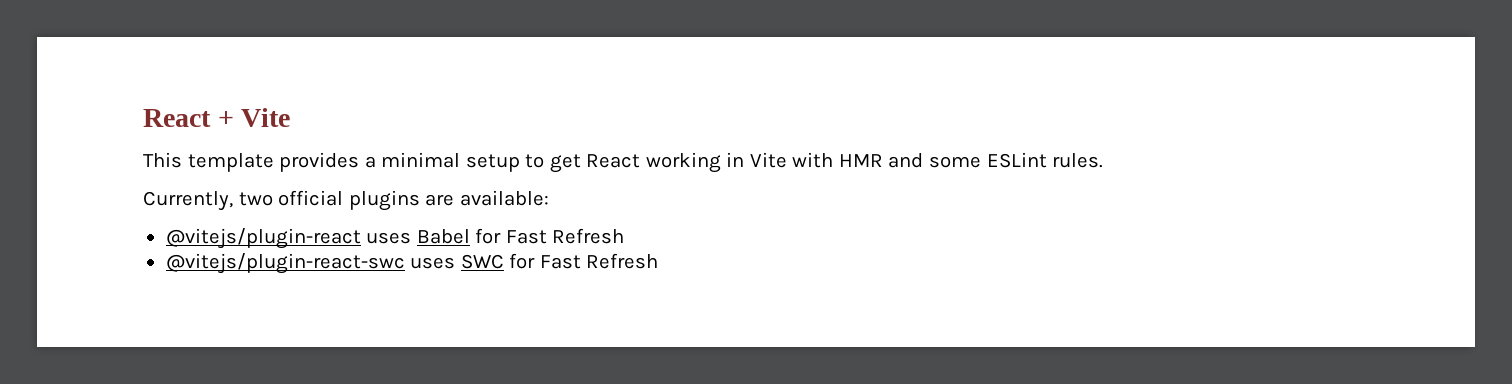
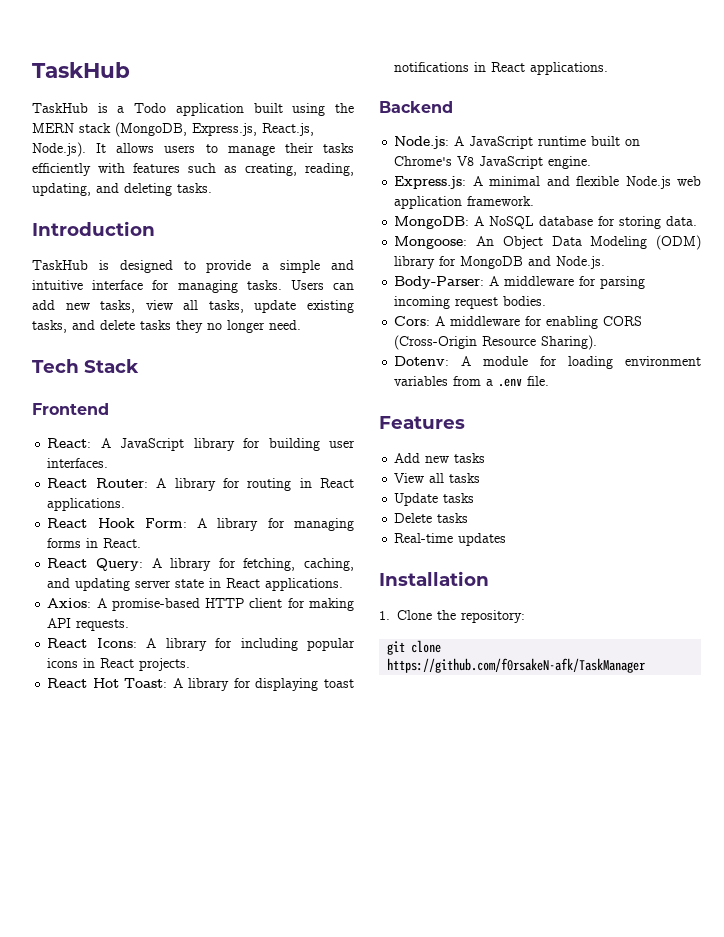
[143,108,291,127] [143,152,1104,173] [143,190,549,211] [165,228,625,249] [165,253,659,274] React + Vite // This template provides a minimal setup to get React working in Vite with HMR and some ESLint rules. // Currently, two official plugins are available: // @vitejs/plugin-react uses Babel for Fast Refresh // @vitejs/plugin-react-swc uses SWC for Fast Refresh -> [32,62,130,78] [32,103,355,116] [32,122,314,137] [32,142,354,157] [32,163,354,176] [32,183,212,196] [32,221,155,236] [32,260,354,273] [32,280,354,293] [32,300,354,313] [32,320,301,333] [32,359,139,373] [32,403,109,415] [47,438,356,451] [47,458,109,468] [47,478,354,491] [47,498,126,511] [47,518,355,531] [47,538,142,548] [47,558,354,571] [47,578,344,591] [47,598,354,611] [47,618,130,631] [47,638,356,651] [47,658,191,671] [47,678,354,691] [394,62,609,75] [379,101,453,113] [394,136,641,149] [394,156,592,169] [394,176,701,189] [394,196,535,209] [394,216,698,229] [394,235,701,250] [394,256,606,269] [394,276,646,289] [394,296,547,309] [394,316,643,329] [394,335,598,350] [394,356,701,369] [394,376,550,387] [379,416,465,429] [394,453,486,463] [394,473,481,483] [394,493,475,506] [394,513,469,523] [394,533,507,546] [379,571,489,586] [379,610,525,623] [387,640,442,655] [387,658,646,673] TaskHub // TaskHub is a Todo application built using the MERN stack (MongoDB, Express.js, React.js, Node.js). It allows users to manage their tasks efficiently with features such as creating, reading, updating, and deleting tasks. // Introduction // TaskHub is designed to provide a simple and intuitive interface for managing tasks. Users can add new tasks, view all tasks, update existing tasks, and delete tasks they no longer need. // Tech Stack // Frontend // React: A JavaScript library for building user interfaces. // React Router: A library for routing in React applications. // React Hook Form: A library for managing forms in React. // React Query: A library for fetching, caching, and updating server state in React applications. // Axios: A promise-based HTTP client for making API requests. // React Icons: A library for including popular icons in React projects. // React Hot Toast: A library for displaying toast notifications in React applications. // Backend // Node.js: A JavaScript runtime built on Chrome's V8 JavaScript engine. // Express.js: A minimal and flexible Node.js web application framework. // MongoDB: A NoSQL database for storing data. // Mongoose: An Object Data Modeling (ODM) library for MongoDB and Node.js. // Body-Parser: A middleware for parsing incoming request bodies. // Cors: A middleware for enabling CORS (Cross-Origin Resource Sharing). // Dotenv: A module for loading environment variables from a .env file. // Features // Add new tasks // View all tasks // Update tasks // Delete tasks // Real-time updates // Installation // 1. Clone the repository: // git clone https://github.com/f0rsakeN-afk/TaskManager

